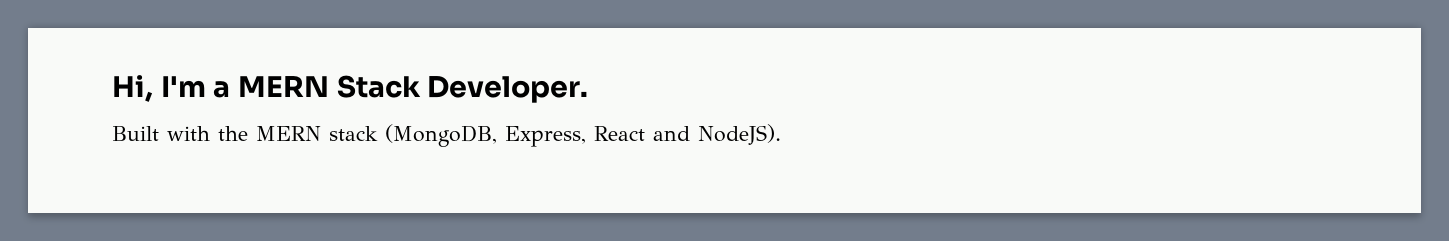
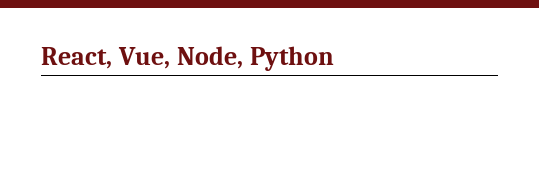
[112,75,589,103] [112,124,781,147] Hi, I'm a MERN Stack Developer. // Built with the MERN stack (MongoDB, Express, React and NodeJS). -> [41,46,334,71] React, Vue, Node, Python

